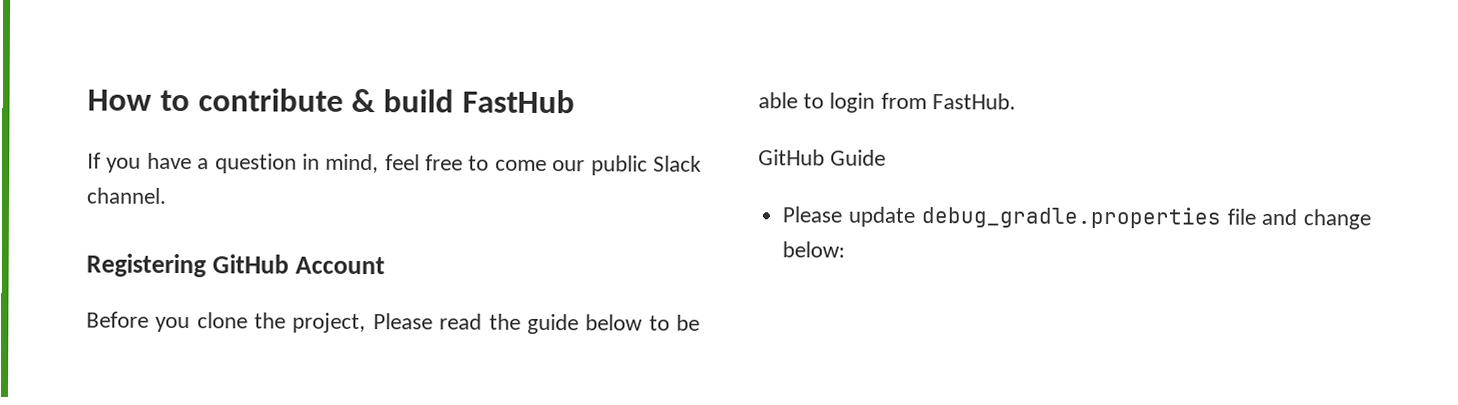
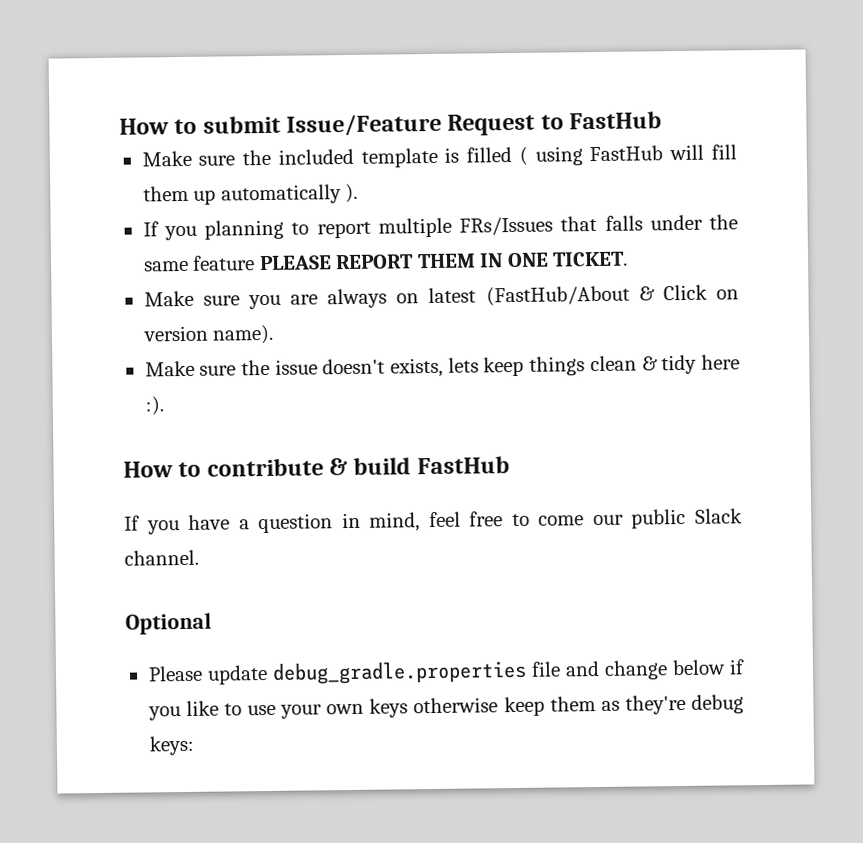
[87,89,190,112] How to -> [119,111,663,137] [141,144,737,168] [142,183,359,205] [142,214,738,241] [143,251,629,272] [143,284,739,310] [142,324,275,345] [144,354,740,378] [144,396,164,416] [123,461,202,478] How to submit Issue/Feature Request to FastHub // Make sure the included template is filled ( using FastHub will fill them up automatically ). // If you planning to report multiple FRs/Issues that falls under the same feature PLEASE REPORT THEM IN ONE TICKET. // Make sure you are always on latest (FastHub/About & Click on version name). // Make sure the issue doesn't exists, lets keep things clean & tidy here :). // How to
[86,253,386,278] [86,311,700,335] [758,92,1016,113] [758,149,887,166] Registering GitHub Account // Before you clone the project, Please read the guide below to be able to login from FastHub. // GitHub Guide -> [125,612,212,635] Optional
[782,241,846,258] below: -> [671,659,745,676] [147,694,745,721] [148,735,194,756] below if you like to use your own keys otherwise keep them as they're debug keys:

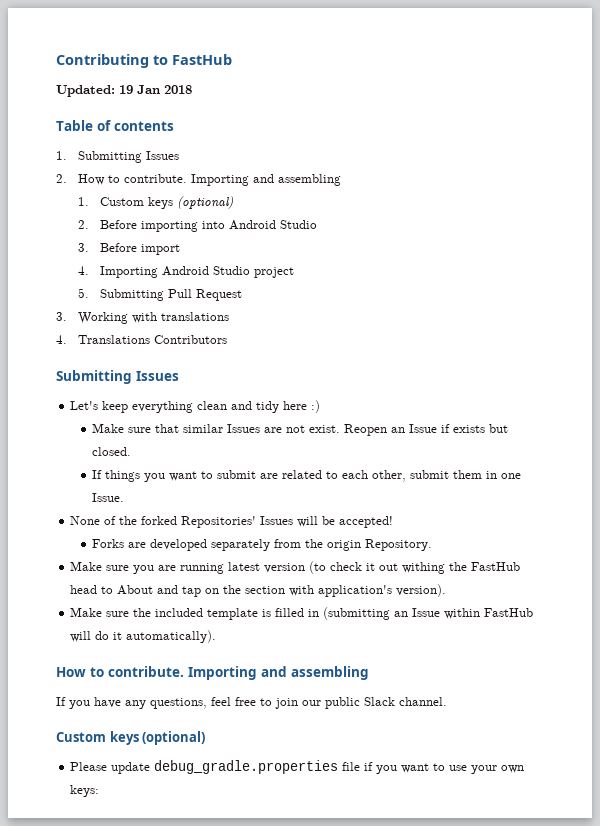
[119,111,663,137] How to submit Issue/Feature Request to FastHub -> [56,54,232,68] [56,85,192,97] [56,120,174,131] [56,151,180,163] [56,174,342,186] [78,196,234,209] [78,220,318,232] [78,243,181,255] [78,266,295,278] [78,288,243,301] [56,312,230,324] [56,335,228,344] [56,370,179,384] [70,400,321,413] [92,423,509,436] [92,447,132,456] [92,470,522,482] [92,493,125,502] [70,516,394,528] [92,539,433,551] [70,561,521,574] [70,584,447,597] Contributing to FastHub // Updated: 19 Jan 2018 // Table of contents // 1. Submitting Issues // 2. How to contribute. Importing and assembling // 1. Custom keys (optional) // 2. Before importing into Android Studio // 3. Before import // 4. Importing Android Studio project // 5. Submitting Pull Request // 3. Working with translations // 4. Translations Contributors // Submitting Issues // Let's keep everything clean and tidy here :) // Make sure that similar Issues are not exist. Reopen an Issue if exists but closed. // If things you want to submit are related to each other, submit them in one Issue. // None of the forked Repositories' Issues will be accepted! // Forks are developed separately from the origin Repository. // Make sure you are running latest version (to check it out withing the FastHub head to About and tap on the section with application's version).
[518,144,737,166] [142,183,359,205] [142,214,738,241] [143,251,629,272] [143,284,739,310] [142,324,275,345] [144,354,740,378] [144,396,164,416] [123,456,510,478] ( using FastHub will fill them up automatically ). // If you planning to report multiple FRs/Issues that falls under the same feature PLEASE REPORT THEM IN ONE TICKET. // Make sure you are always on latest (FastHub/About & Click on version name). // Make sure the issue doesn't exists, lets keep things clean & tidy here :). // How to contribute & build FastHub -> [308,607,534,620] [70,630,217,643] [56,666,369,680] in (submitting an Issue within FastHub will do it automatically). // How to contribute. Importing and assembling
[238,512,421,534] a question in mind, -> [125,698,207,709] any questions,
[538,515,585,526] come -> [275,698,298,709] join
[125,612,212,635] Optional -> [56,731,206,745] Custom keys (optional)
[564,659,726,680] and change below -> (361, 766) none
[185,700,219,716] like -> [401,763,430,773] want
[369,694,745,718] keys otherwise keep them as they're debug -> (525, 769) none

